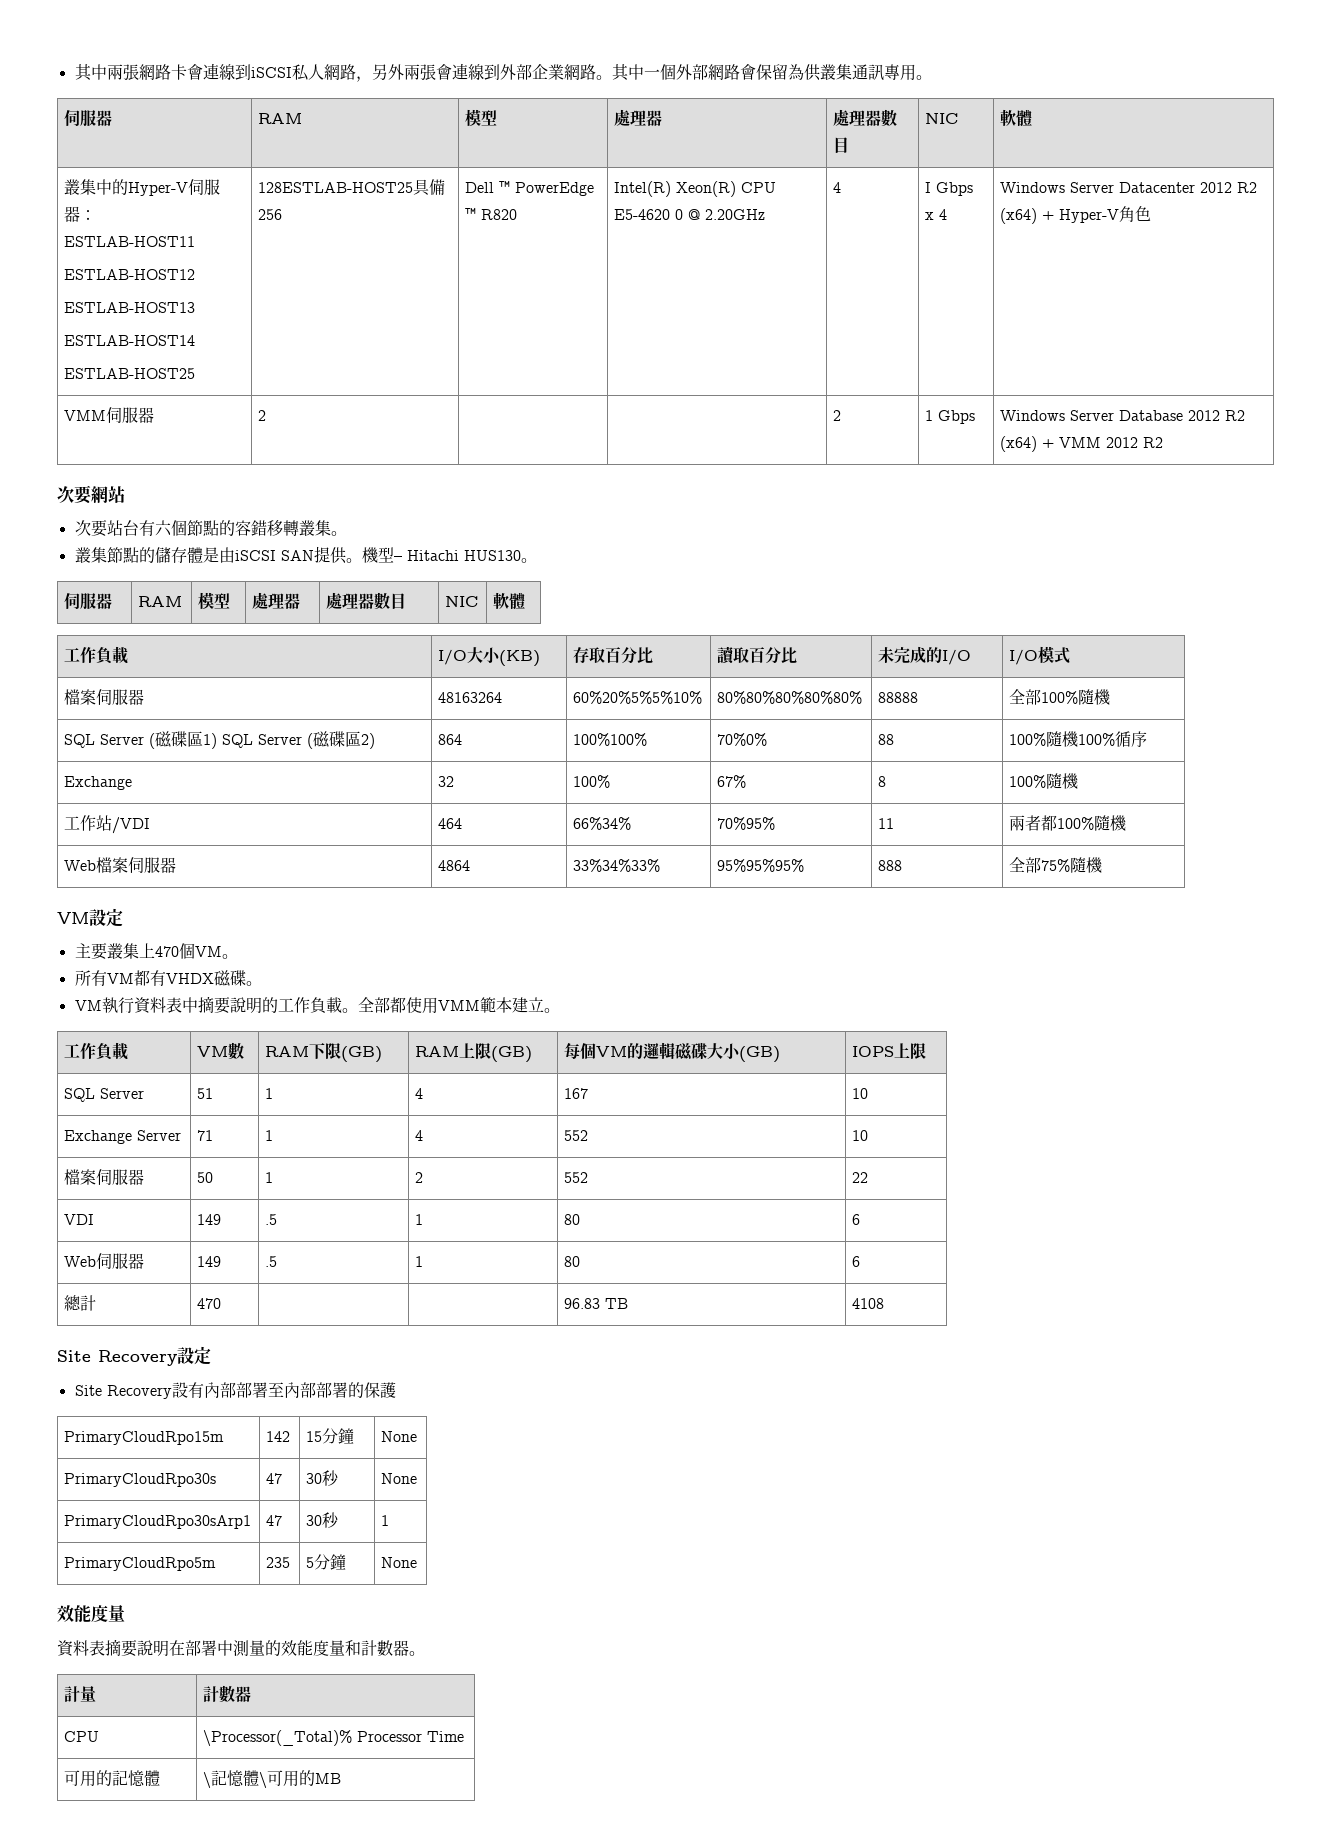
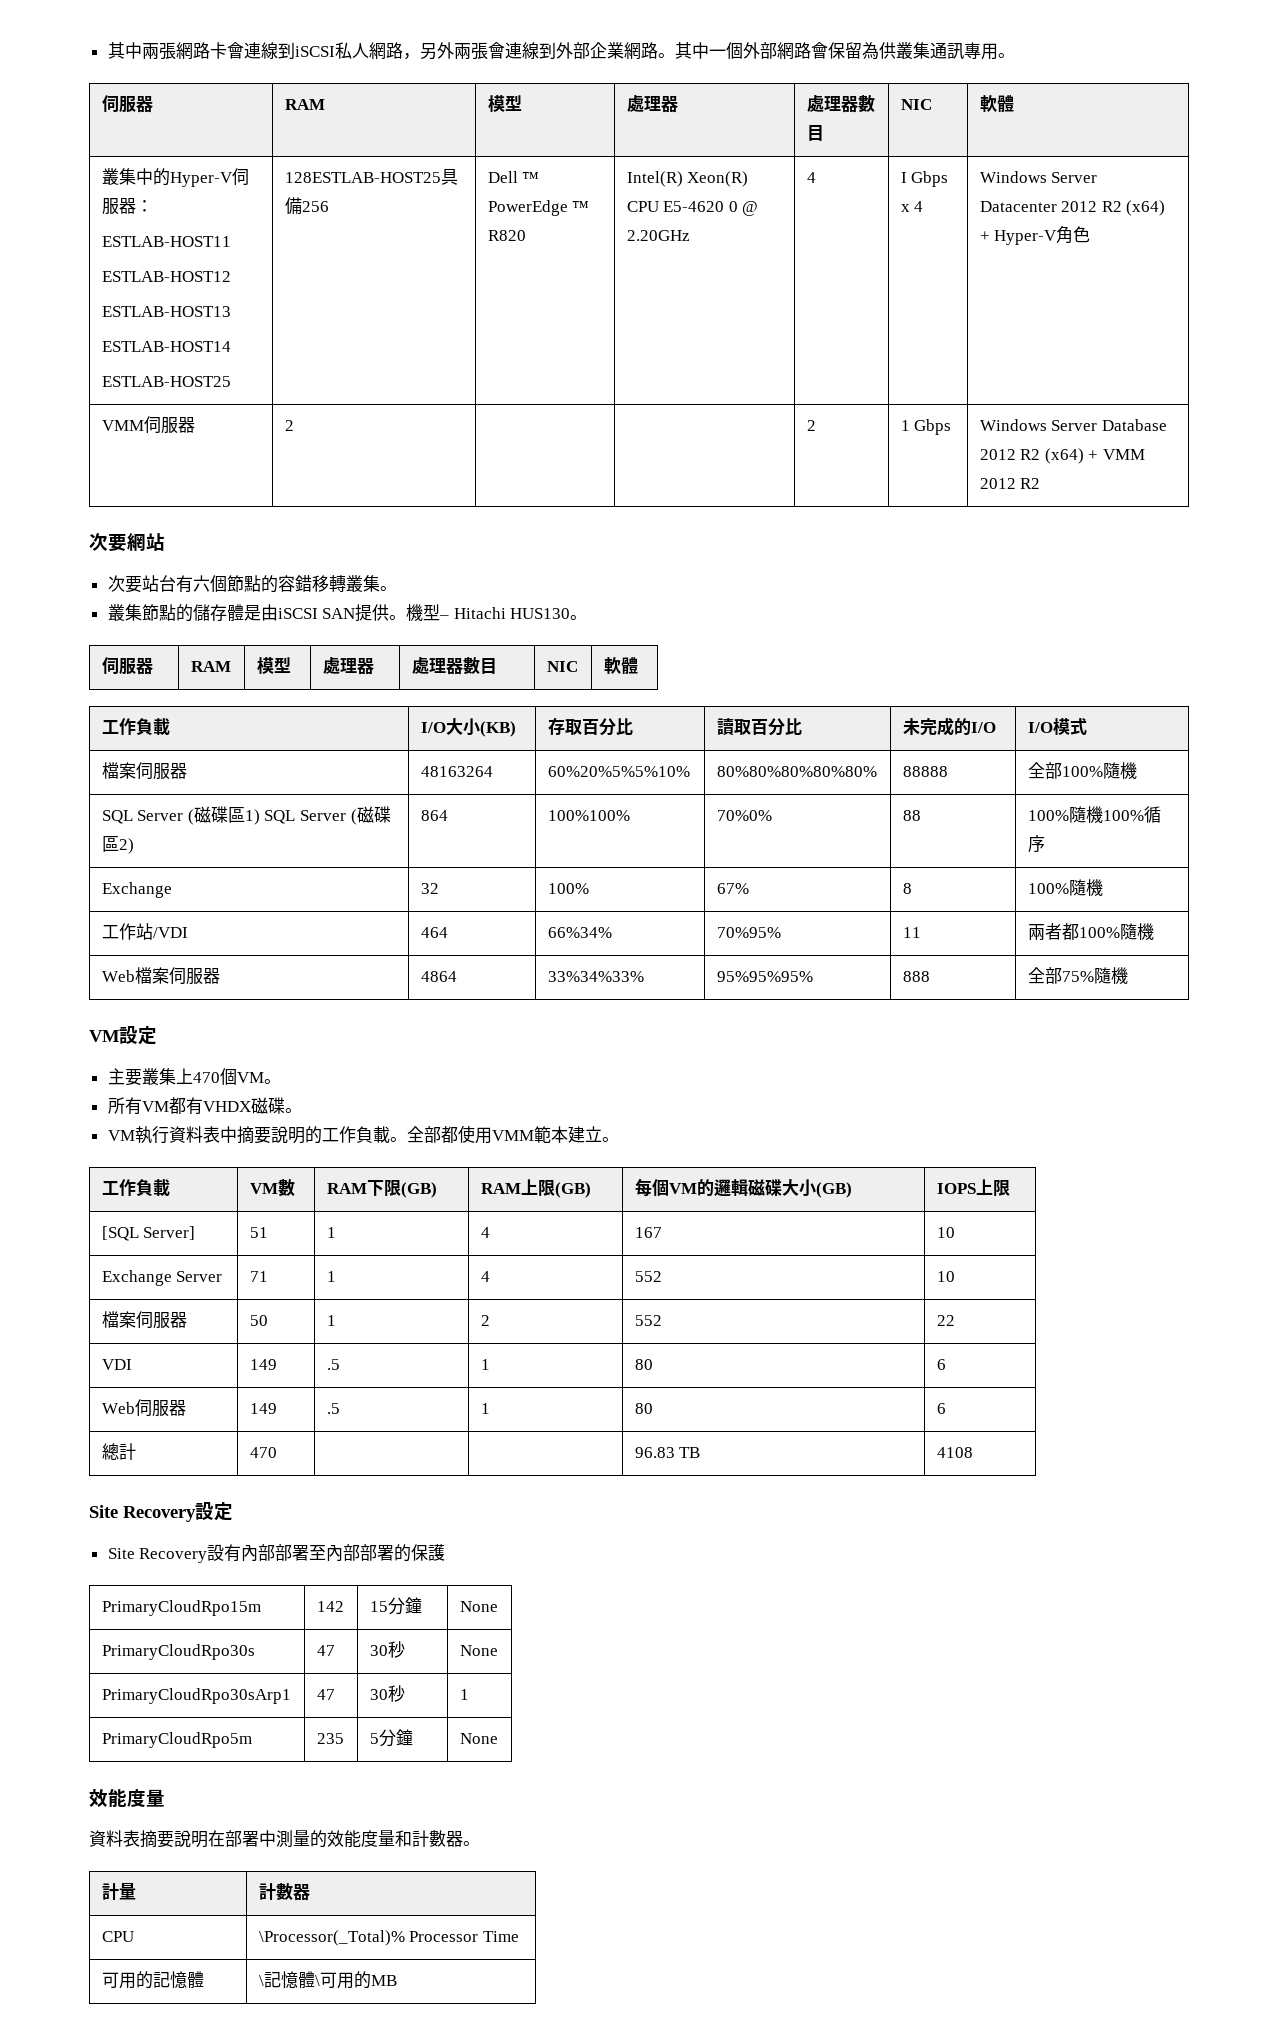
[64,1088,145,1102] SQL Server -> [101,1226,196,1241] [SQL Server]

